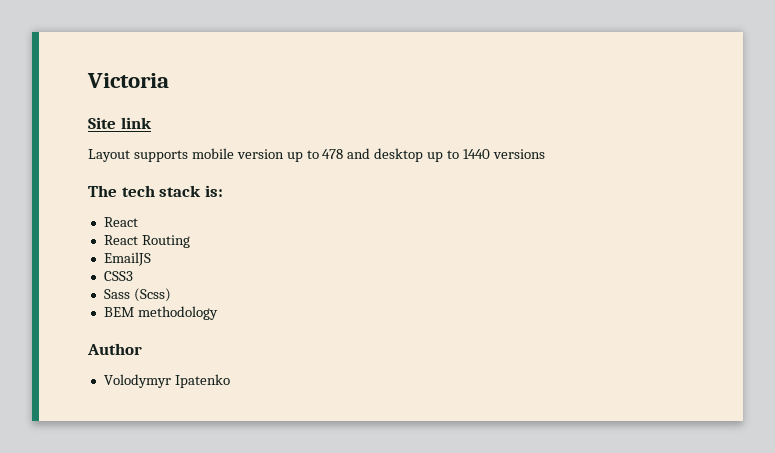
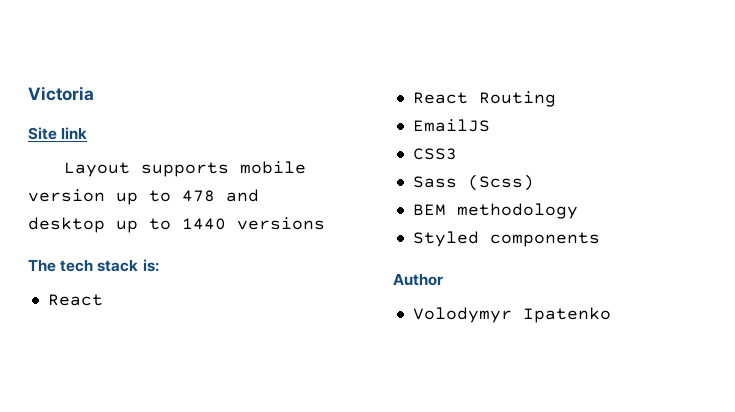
(218, 313) none -> [412,231,600,247] // Styled components

